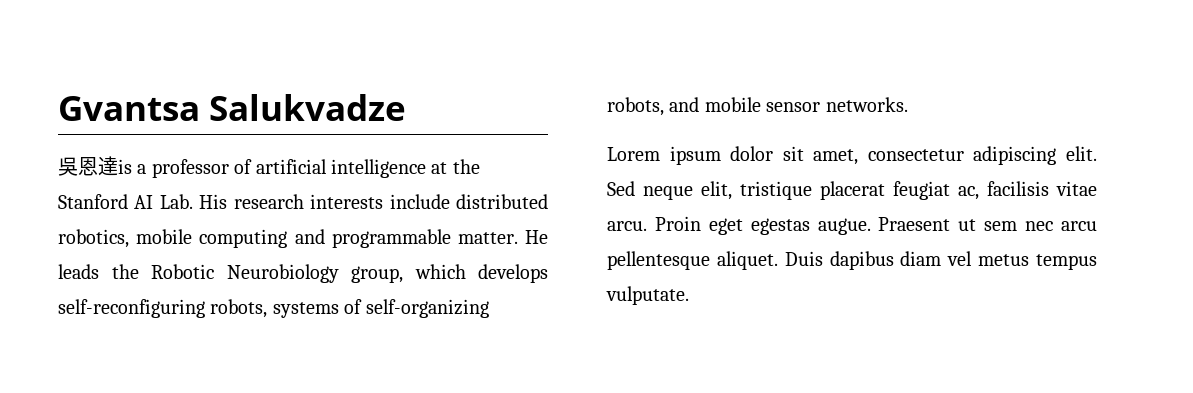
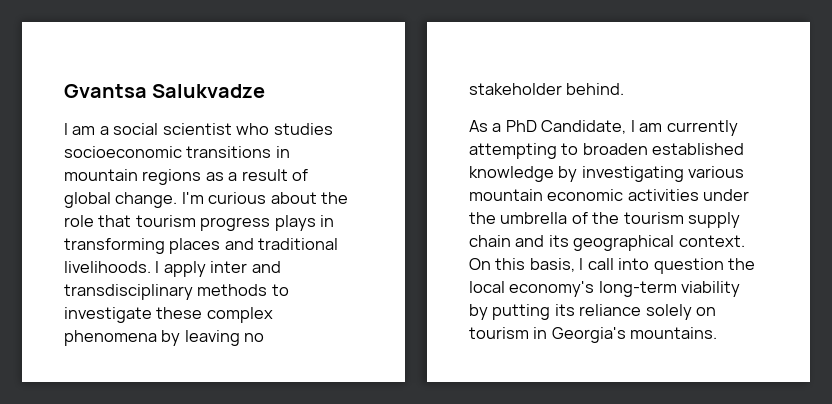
[58,156,480,178] [58,194,548,209] [58,229,548,248] [58,264,548,283] [58,299,489,318] [607,97,908,116] [607,146,1097,165] [607,181,1097,200] [607,216,1097,235] [607,251,1097,270] [606,286,689,305] 吳恩達is a professor of artificial intelligence at the Stanford AI Lab. His research interests include distributed robotics, mobile computing and programmable matter. He leads the Robotic Neurobiology group, which develops self-reconfiguring robots, systems of self-organizing robots, and mobile sensor networks. // Lorem ipsum dolor sit amet, consectetur adipiscing elit. Sed neque elit, tristique placerat feugiat ac, facilisis vitae arcu. Proin eget egestas augue. Praesent ut sem nec arcu pellentesque aliquet. Duis dapibus diam vel metus tempus vulputate. -> [64,123,333,135] [64,146,290,158] [64,169,309,185] [64,192,349,208] [64,215,335,231] [64,238,339,254] [64,261,281,277] [64,284,289,300] [64,307,273,323] [64,330,265,346] [469,83,625,95] [469,120,738,136] [469,143,745,159] [469,166,745,182] [469,189,750,201] [469,212,741,228] [469,235,745,251] [469,258,756,274] [469,281,741,297] [469,304,717,320] [469,327,718,343] I am a social scientist who studies socioeconomic transitions in mountain regions as a result of global change. I'm curious about the role that tourism progress plays in transforming places and traditional livelihoods. I apply inter and transdisciplinary methods to investigate these complex phenomena by leaving no stakeholder behind. // As a PhD Candidate, I am currently attempting to broaden established knowledge by investigating various mountain economic activities under the umbrella of the tourism supply chain and its geographical context. On this basis, I call into question the local economy's long-term viability by putting its reliance solely on tourism in Georgia's mountains.

